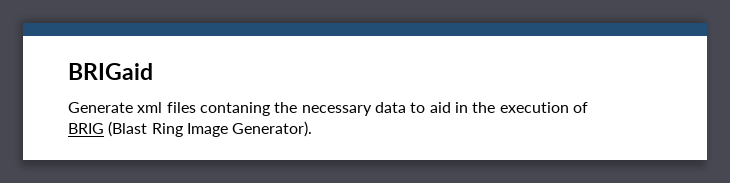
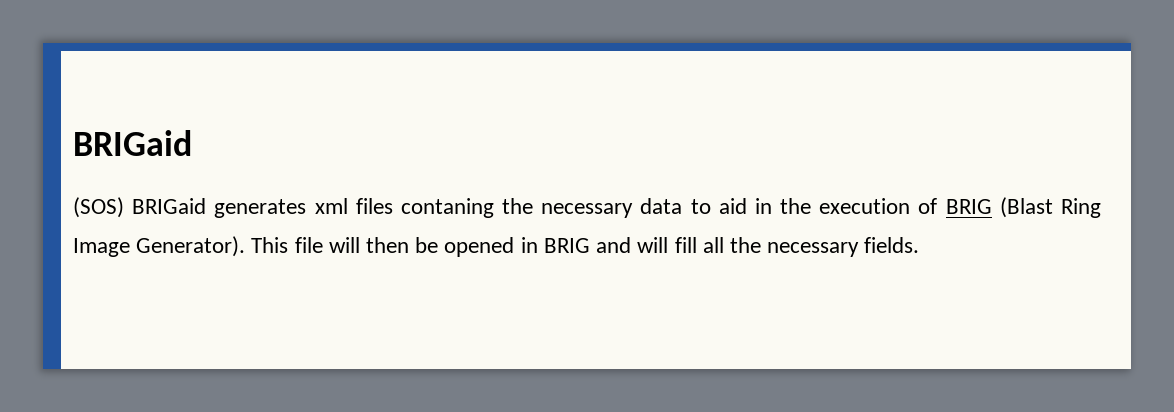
[68,102,133,113] Generate -> [73,197,307,218] (SOS) BRIGaid generates
(313, 129) none -> [251,237,920,257] This file will then be opened in BRIG and will fill all the necessary fields.

